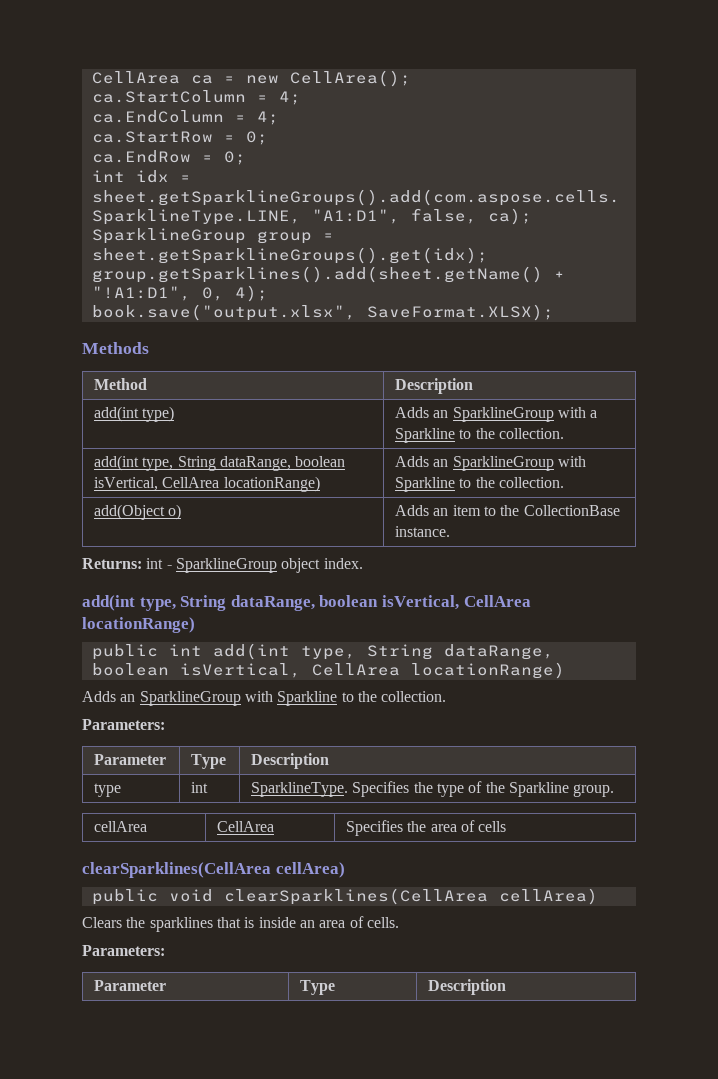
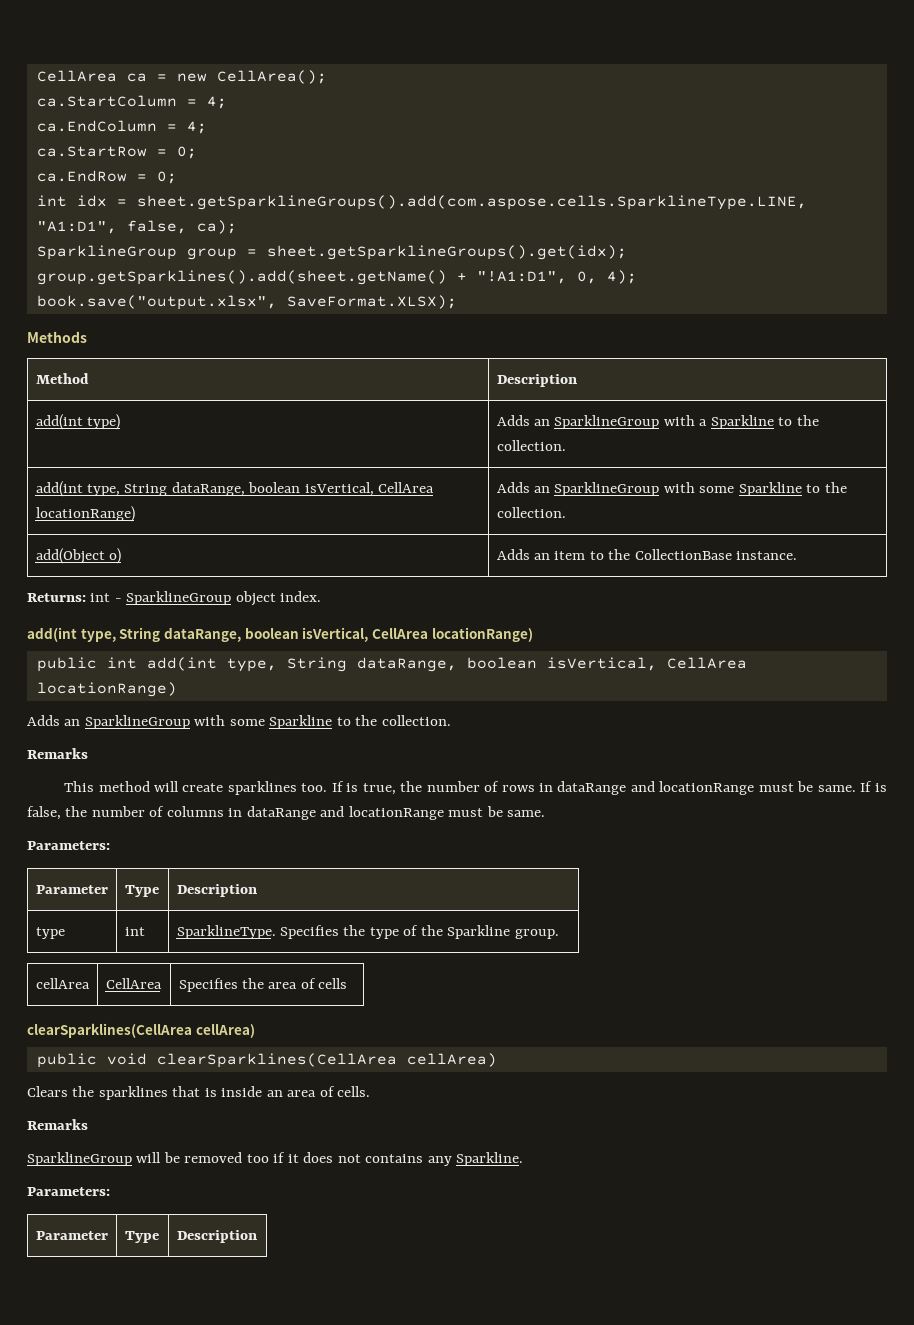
(587, 461) none -> [699,486,735,493] some
[277,691,447,706] Sparkline to the collection. -> [229,715,451,729] [27,748,88,759] [64,781,887,795] [27,806,546,820] some Sparkline to the collection. // Remarks // This method will create sparklines too. If is true, the number of rows in dataRange and locationRange must be same. If is false, the number of columns in dataRange and locationRange must be same.
(399, 922) none -> [27,1119,88,1130] [27,1152,524,1166] // Remarks // SparklineGroup will be removed too if it does not contains any Sparkline.

